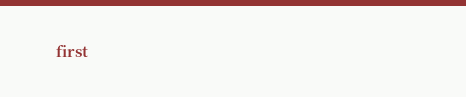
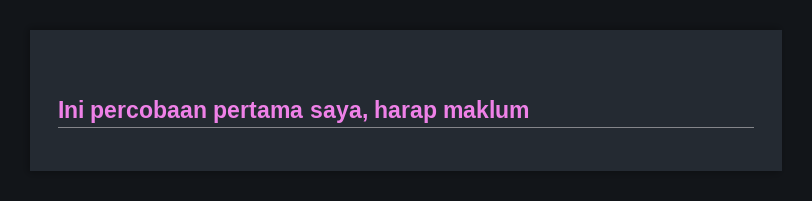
[56,45,88,57] first -> [58,100,530,123] Ini percobaan pertama saya, harap maklum

